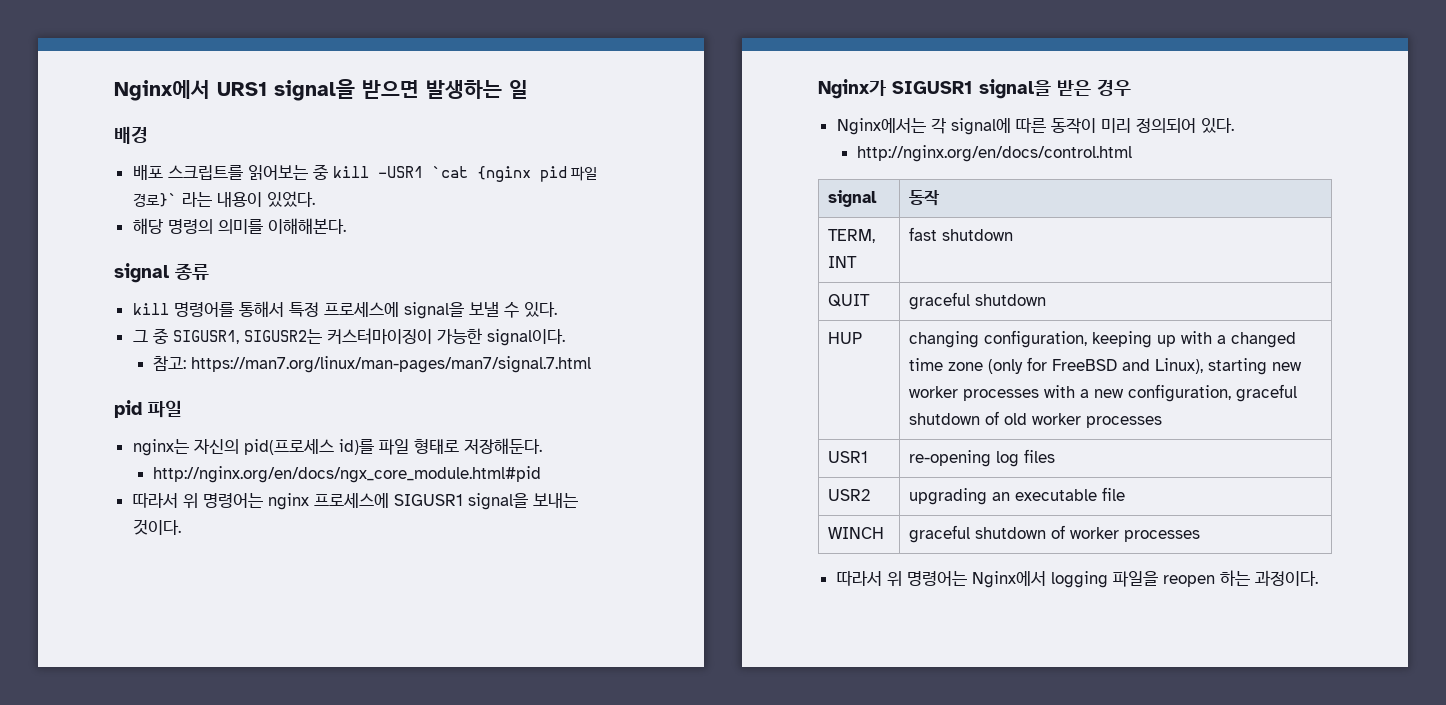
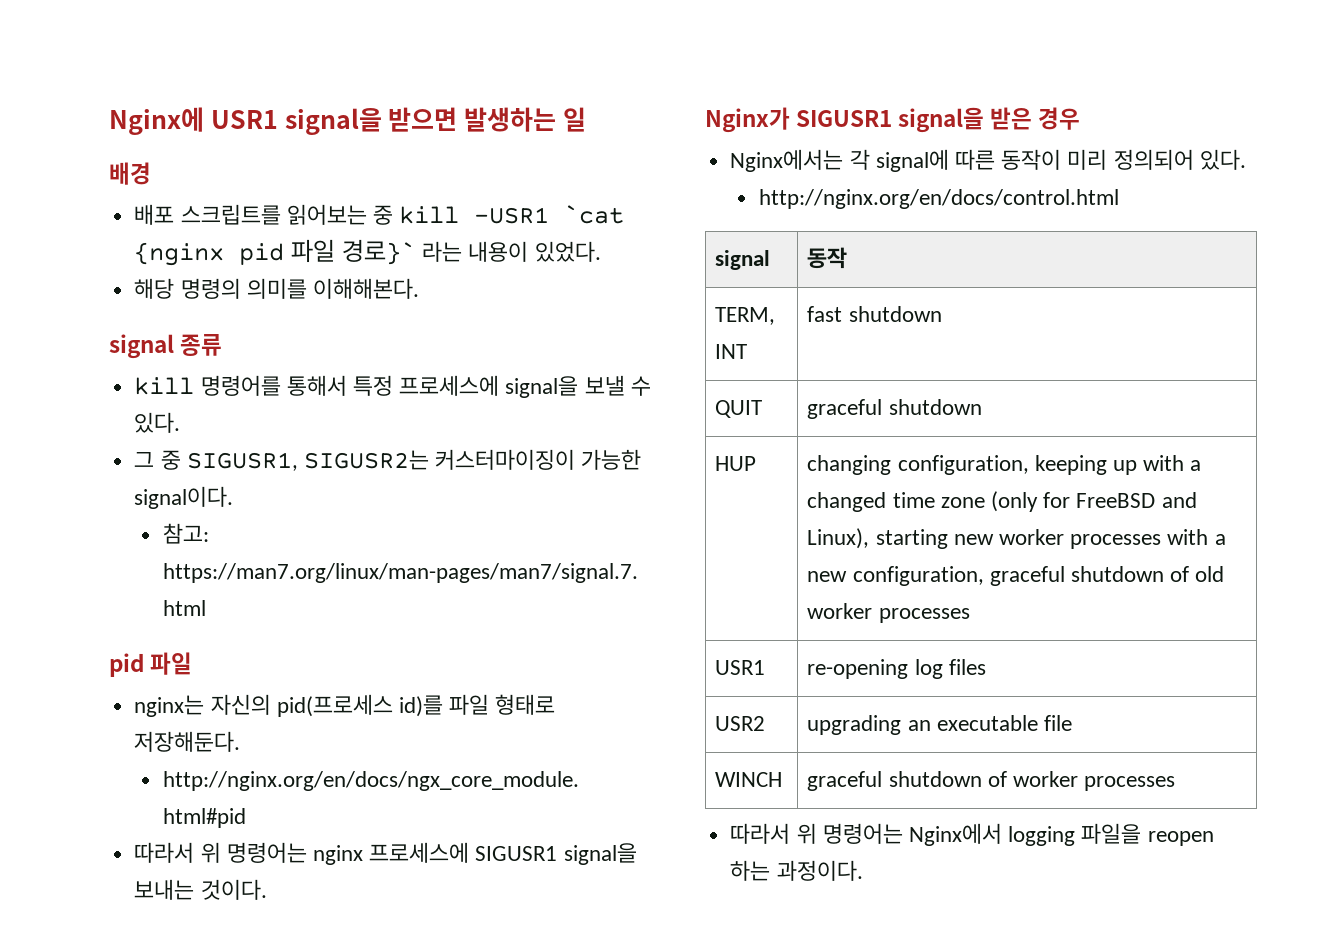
[114,80,267,101] Nginx에서 URS1 -> [109,107,278,135] Nginx에 USR1

